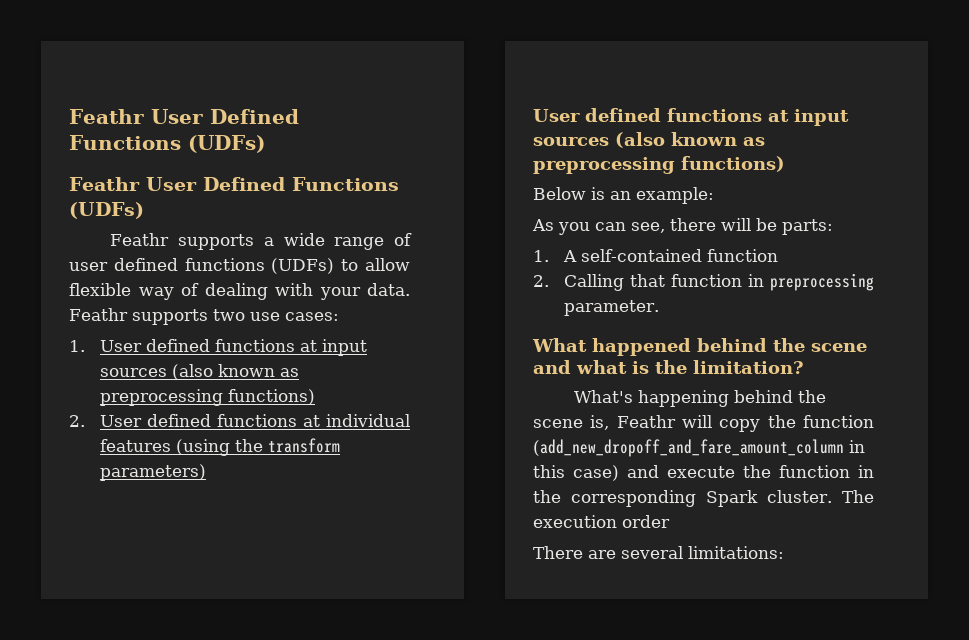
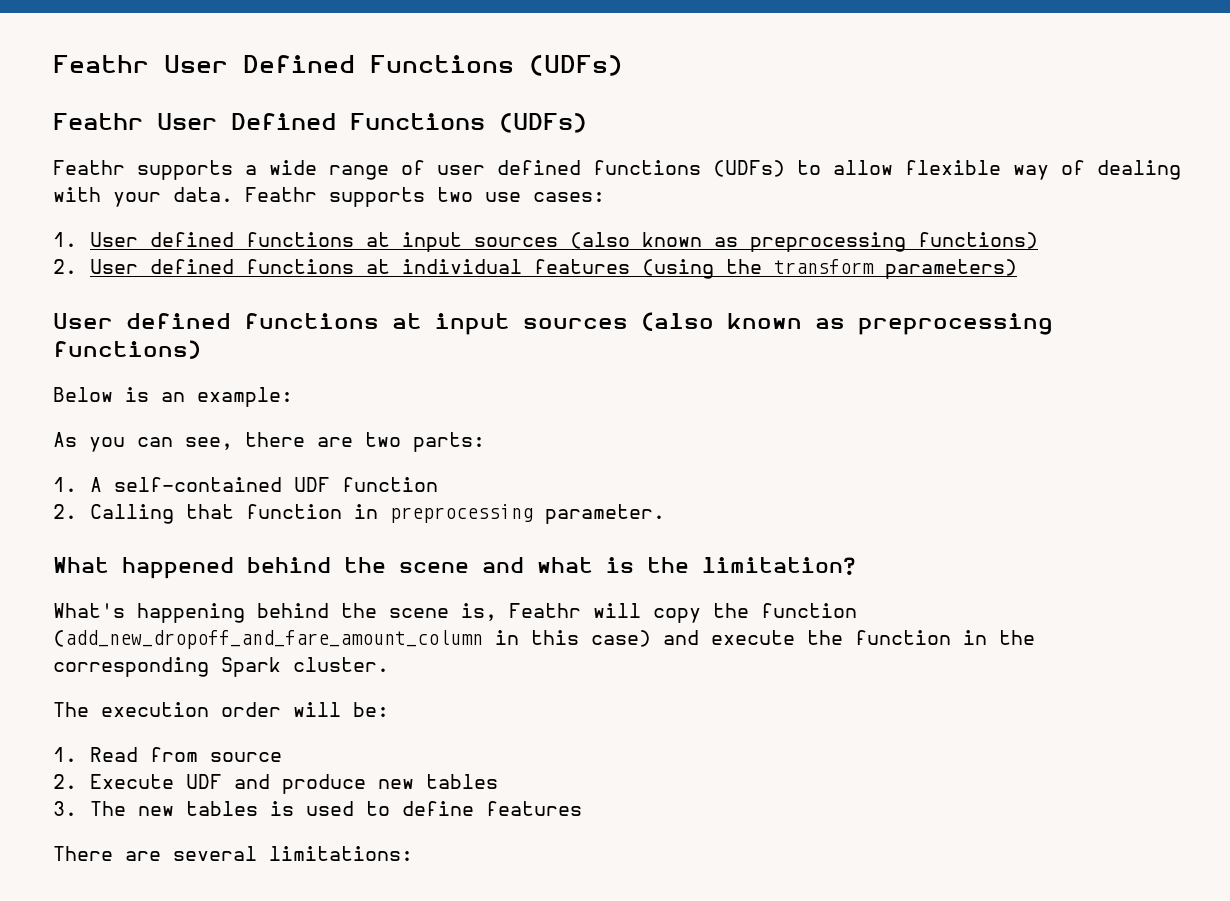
[721,218,777,231] will be -> [317,432,401,447] are two
(702, 255) none -> [294,477,331,492] UDF
(833, 496) none -> (389, 664) //
(670, 521) none -> [293,702,389,717] [53,747,283,762] [53,774,499,794] [53,801,583,816] will be: // 1. Read from source // 2. Execute UDF and produce new tables // 3. The new tables is used to define features

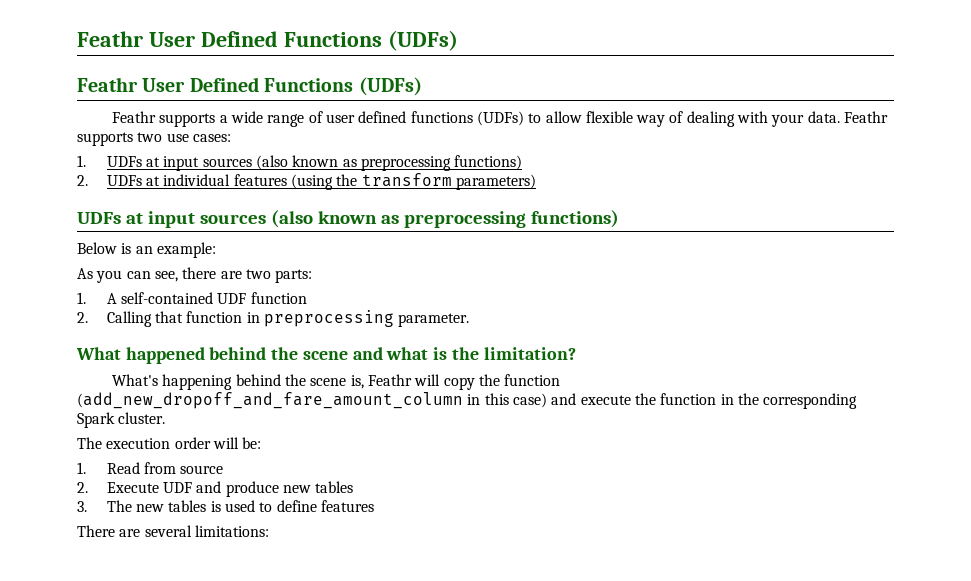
[90,232,355,247] User defined functions -> [106,156,142,167] UDFs
[90,259,355,274] User defined functions -> [106,175,142,186] UDFs
[53,313,379,329] User defined functions -> [77,212,121,224] UDFs

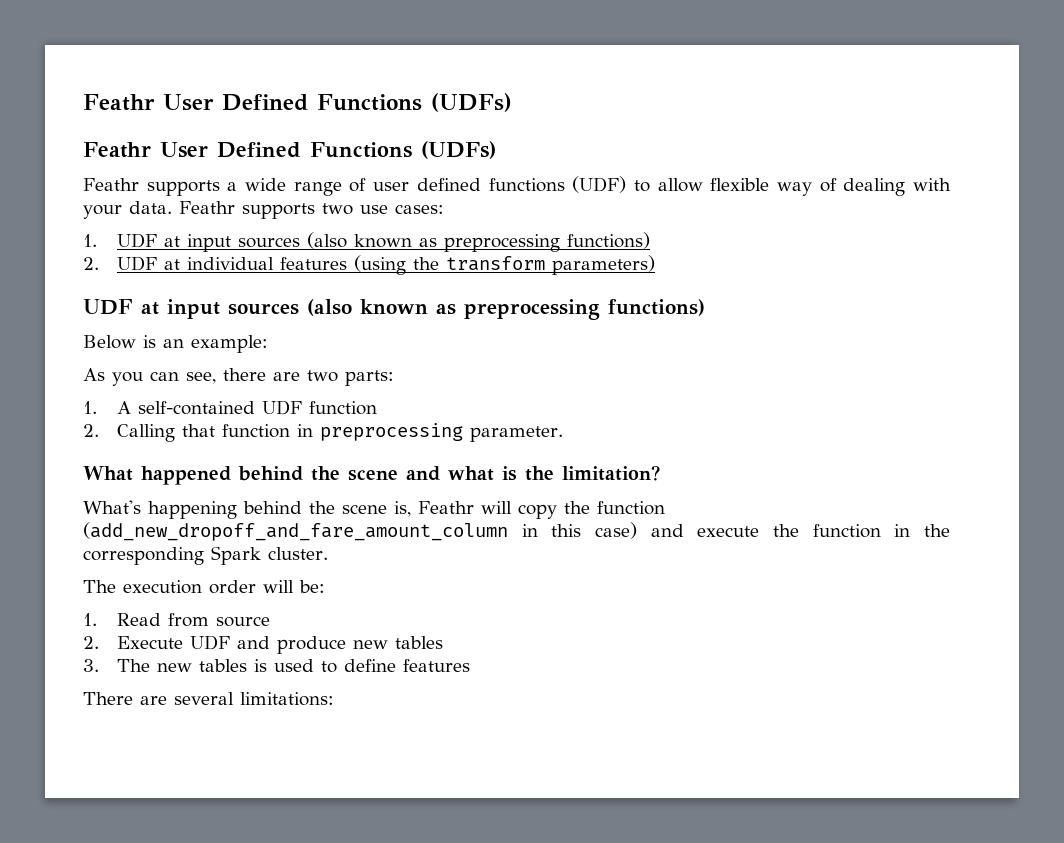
[476,111,524,126] (UDFs) -> [572,176,627,193] (UDF)
[106,156,142,167] UDFs -> [116,233,157,248] UDF
[106,175,142,186] UDFs -> [116,256,157,271] UDF
[77,212,121,224] UDFs -> [83,299,133,315] UDF

